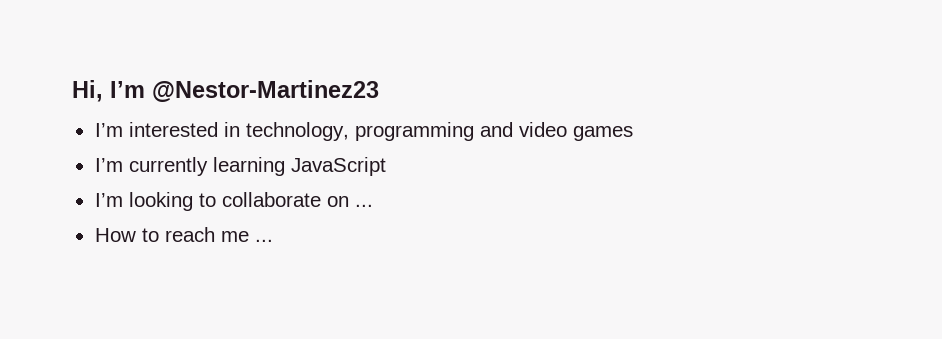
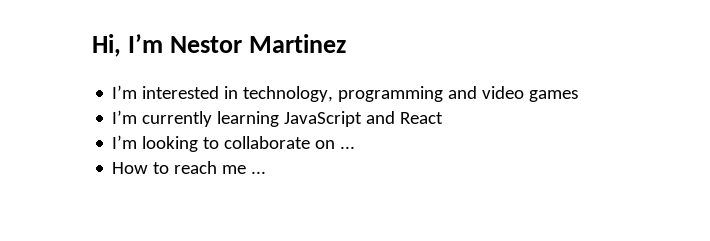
[152,80,379,102] @Nestor-Martinez23 -> [170,34,347,53] Nestor Martinez
(386, 166) none -> [366,111,444,124] and React

